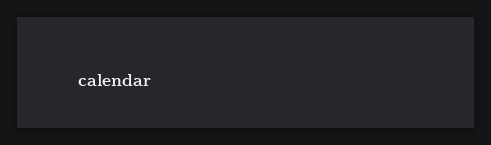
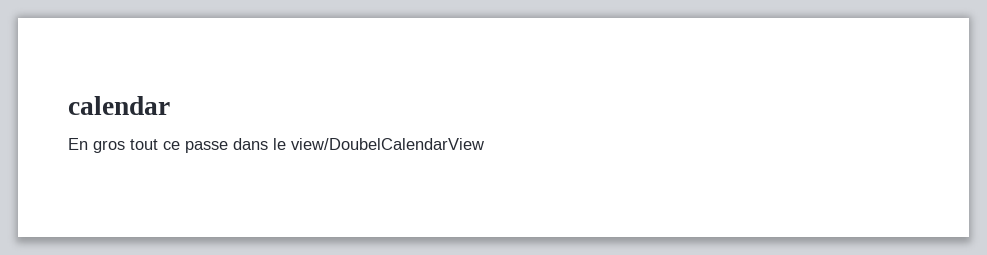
(151, 80) none -> [68,138,484,153] // En gros tout ce passe dans le view/DoubelCalendarView

